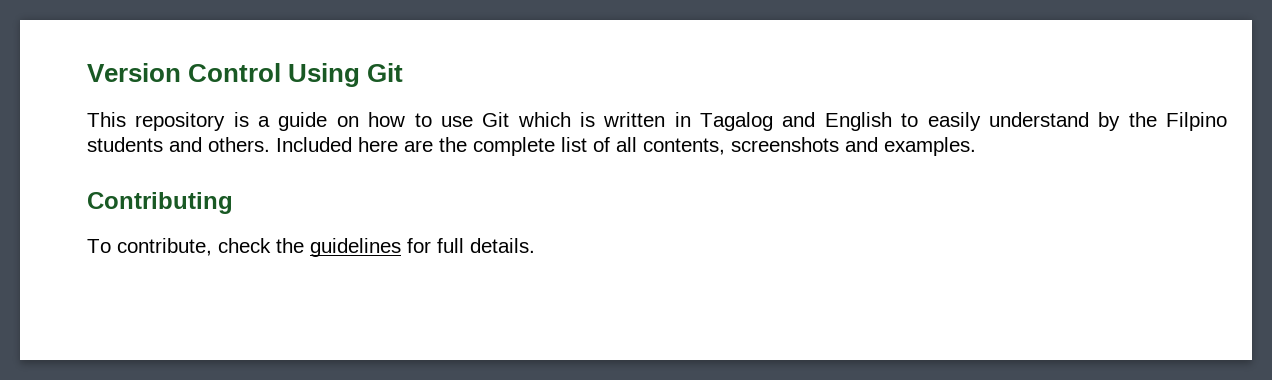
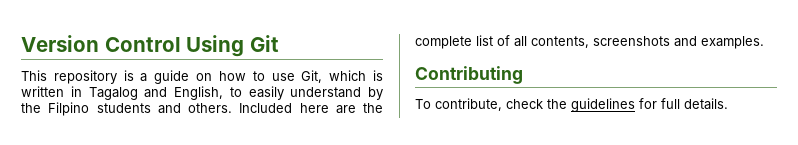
[482,112,510,127] Git -> [301,70,323,83] Git,
[824,112,892,131] English -> [174,86,223,100] English,

